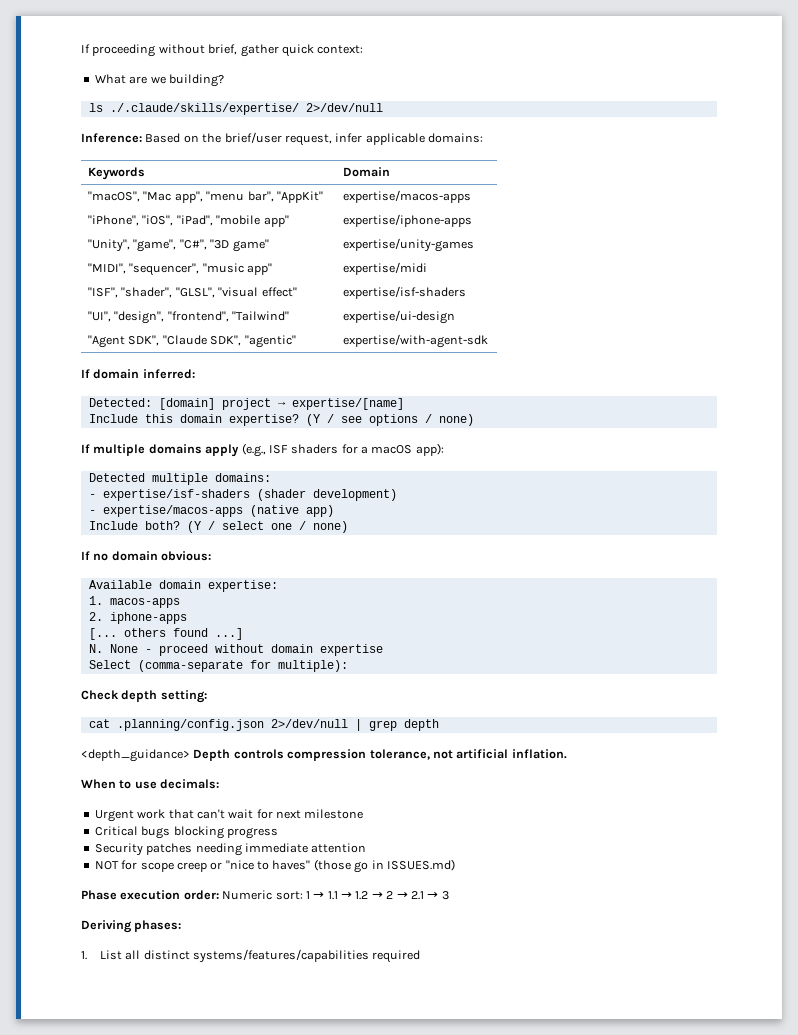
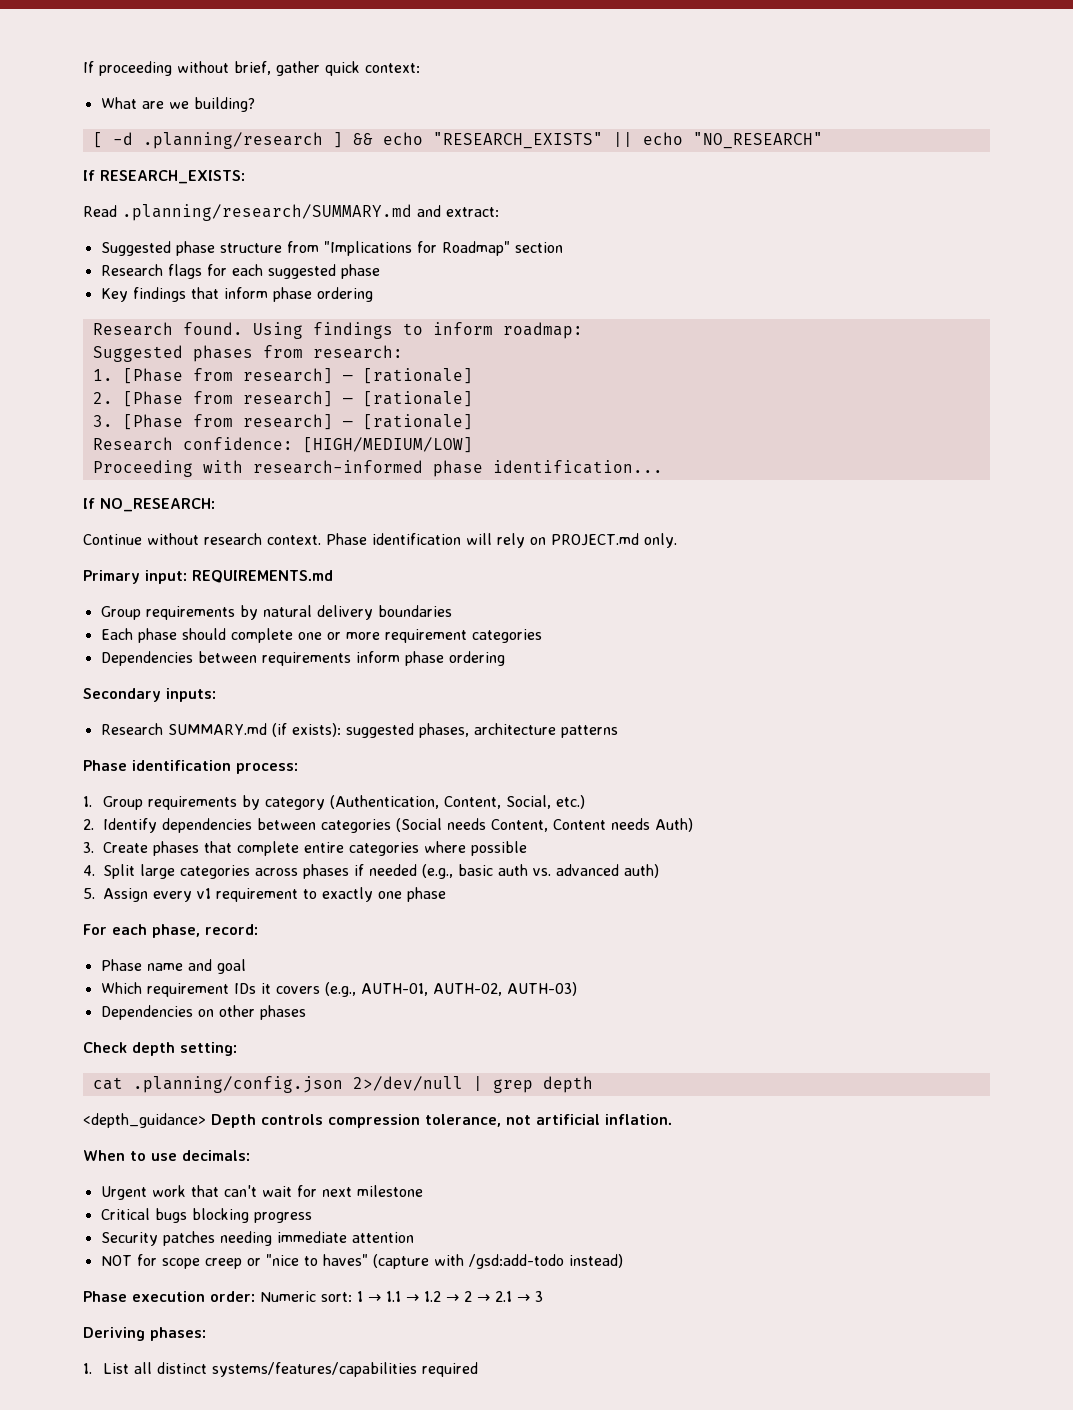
[88,103,383,115] [81,132,483,146] [88,167,146,180] [343,167,391,177] [88,191,323,203] [343,190,472,203] [88,215,289,227] [343,214,473,227] [88,239,269,252] [343,238,475,252] [88,263,273,276] [343,262,428,275] [88,287,297,298] [343,286,467,299] [88,311,290,324] [343,310,456,324] [88,335,296,348] [343,334,489,348] [81,369,195,379] [88,398,404,410] [88,414,474,426] [81,443,444,457] [88,473,271,485] [88,489,397,501] [88,505,334,517] [88,521,348,533] [81,551,212,561] [88,580,278,592] [88,596,180,608] [88,612,187,624] [88,628,243,640] [88,644,383,656] [88,660,348,672] ls ./.claude/skills/expertise/ 2>/dev/null // Inference: Based on the brief/user request, infer applicable domains: // Keywords | Domain // "macOS", "Mac app", "menu bar", "AppKit" | expertise/macos-apps // "iPhone", "iOS", "iPad", "mobile app" | expertise/iphone-apps // "Unity", "game", "C#", "3D game" | expertise/unity-games // "MIDI", "sequencer", "music app" | expertise/midi // "ISF", "shader", "GLSL", "visual effect" | expertise/isf-shaders // "UI", "design", "frontend", "Tailwind" | expertise/ui-design // "Agent SDK", "Claude SDK", "agentic" | expertise/with-agent-sdk // If domain inferred: // Detected: [domain] project → expertise/[name] // Include this domain expertise? (Y / see options / none) // If multiple domains apply (e.g., ISF shaders for a macOS app): // Detected multiple domains: // - expertise/isf-shaders (shader development) // - expertise/macos-apps (native app) // Include both? (Y / select one / none) // If no domain obvious: // Available domain expertise: // 1. macos-apps // 2. iphone-apps // [... others found ...] // N. None - proceed without domain expertise // Select (comma-separate for multiple): -> [92,132,823,149] [83,170,245,184] [83,204,499,221] [100,241,563,256] [100,264,380,279] [100,287,373,302] [92,322,583,339] [92,345,403,362] [92,368,473,384] [92,391,473,407] [92,414,473,430] [92,437,473,453] [92,460,663,477] [83,498,215,512] [83,533,677,548] [83,570,333,584] [100,605,452,620] [100,628,542,643] [100,651,505,666] [83,688,216,702] [100,723,618,738] [83,760,298,774] [83,795,585,810] [83,818,693,833] [83,841,527,856] [83,864,659,879] [83,887,446,902] [83,924,258,938] [100,959,246,974] [100,982,577,997] [100,1005,306,1020] [ -d .planning/research ] && echo "RESEARCH_EXISTS" || echo "NO_RESEARCH" // If RESEARCH_EXISTS: // Read .planning/research/SUMMARY.md and extract: // Suggested phase structure from "Implications for Roadmap" section // Research flags for each suggested phase // Key findings that inform phase ordering // Research found. Using findings to inform roadmap: // Suggested phases from research: // 1. [Phase from research] — [rationale] // 2. [Phase from research] — [rationale] // 3. [Phase from research] — [rationale] // Research confidence: [HIGH/MEDIUM/LOW] // Proceeding with research-informed phase identification... // If NO_RESEARCH: // Continue without research context. Phase identification will rely on PROJECT.md only. // Primary input: REQUIREMENTS.md // Group requirements by natural delivery boundaries // Each phase should complete one or more requirement categories // Dependencies between requirements inform phase ordering // Secondary inputs: // Research SUMMARY.md (if exists): suggested phases, architecture patterns // Phase identification process: // 1. Group requirements by category (Authentication, Content, Social, etc.) // 2. Identify dependencies between categories (Social needs Content, Content needs Auth) // 3. Create phases that complete entire categories where possible // 4. Split large categories across phases if needed (e.g., basic auth vs. advanced auth) // 5. Assign every v1 requirement to exactly one phase // For each phase, record: // Phase name and goal // Which requirement IDs it covers (e.g., AUTH-01, AUTH-02, AUTH-03) // Dependencies on other phases
[313,859,455,873] (those go in ISSUES.md) -> [372,1254,623,1269] (capture with /gsd:add-todo instead)

